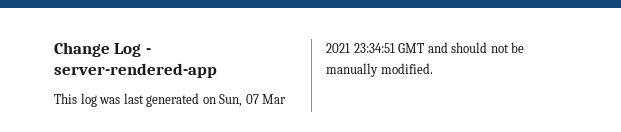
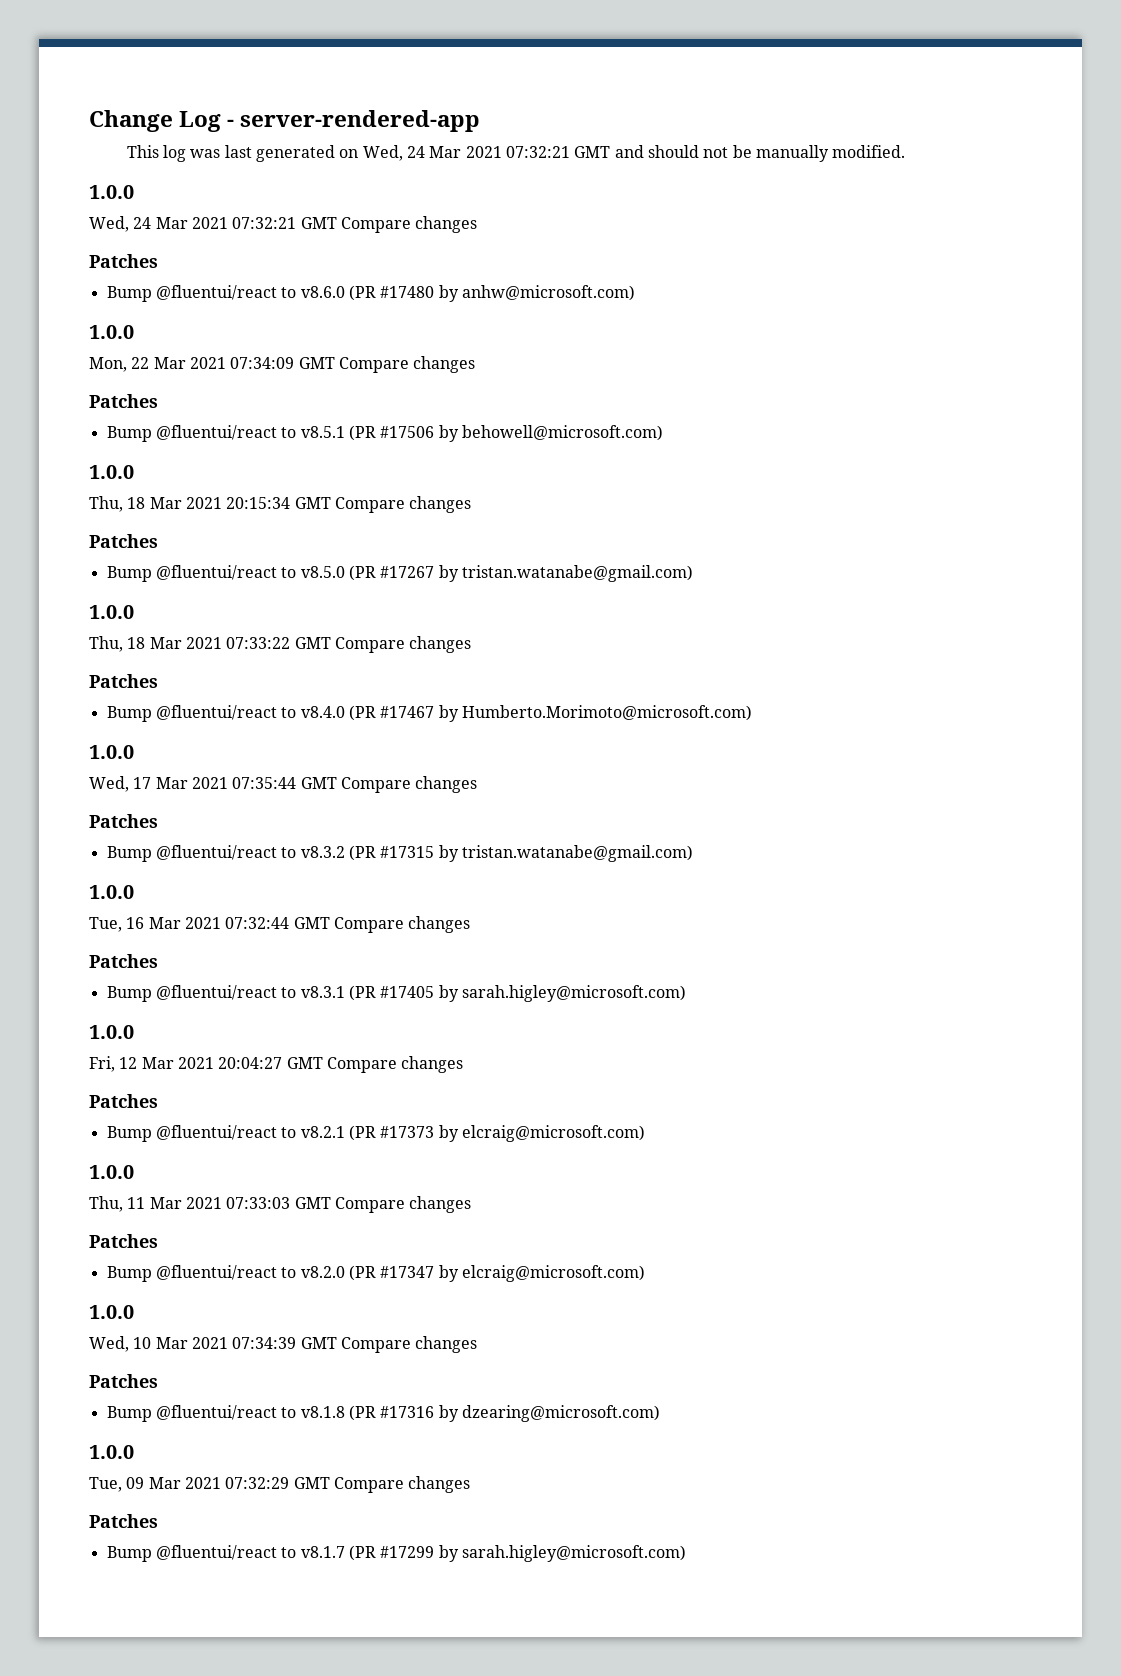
[219,94,287,107] [326,43,395,53] Sun, 07 Mar 2021 23:34:51 -> [362,145,570,161] Wed, 24 Mar 2021 07:32:21
(433, 68) none -> [89,185,134,199] [89,216,478,233] [89,254,158,268] [106,285,635,302] [89,325,134,339] [89,356,476,373] [89,394,158,408] [106,425,663,442] [89,465,134,479] [89,496,472,513] [89,534,158,548] [106,565,693,582] [89,605,134,619] [89,636,472,653] [89,674,158,688] [106,705,752,722] [89,745,134,759] [89,776,478,793] [89,814,158,828] [106,845,693,862] [89,885,134,899] [89,916,471,933] [89,954,158,968] [106,985,686,1002] [89,1025,134,1039] [89,1056,464,1073] [89,1094,158,1108] [106,1125,645,1142] [89,1165,134,1179] [89,1196,472,1213] [89,1234,158,1248] [106,1265,645,1282] [89,1305,134,1319] [89,1336,478,1353] [89,1374,158,1388] [106,1405,660,1422] [89,1445,134,1459] [89,1476,471,1493] [89,1514,158,1528] [106,1545,686,1562] // 1.0.0 // Wed, 24 Mar 2021 07:32:21 GMT Compare changes // Patches // Bump @fluentui/react to v8.6.0 (PR #17480 by anhw@microsoft.com) // 1.0.0 // Mon, 22 Mar 2021 07:34:09 GMT Compare changes // Patches // Bump @fluentui/react to v8.5.1 (PR #17506 by behowell@microsoft.com) // 1.0.0 // Thu, 18 Mar 2021 20:15:34 GMT Compare changes // Patches // Bump @fluentui/react to v8.5.0 (PR #17267 by tristan.watanabe@gmail.com) // 1.0.0 // Thu, 18 Mar 2021 07:33:22 GMT Compare changes // Patches // Bump @fluentui/react to v8.4.0 (PR #17467 by Humberto.Morimoto@microsoft.com) // 1.0.0 // Wed, 17 Mar 2021 07:35:44 GMT Compare changes // Patches // Bump @fluentui/react to v8.3.2 (PR #17315 by tristan.watanabe@gmail.com) // 1.0.0 // Tue, 16 Mar 2021 07:32:44 GMT Compare changes // Patches // Bump @fluentui/react to v8.3.1 (PR #17405 by sarah.higley@microsoft.com) // 1.0.0 // Fri, 12 Mar 2021 20:04:27 GMT Compare changes // Patches // Bump @fluentui/react to v8.2.1 (PR #17373 by elcraig@microsoft.com) // 1.0.0 // Thu, 11 Mar 2021 07:33:03 GMT Compare changes // Patches // Bump @fluentui/react to v8.2.0 (PR #17347 by elcraig@microsoft.com) // 1.0.0 // Wed, 10 Mar 2021 07:34:39 GMT Compare changes // Patches // Bump @fluentui/react to v8.1.8 (PR #17316 by dzearing@microsoft.com) // 1.0.0 // Tue, 09 Mar 2021 07:32:29 GMT Compare changes // Patches // Bump @fluentui/react to v8.1.7 (PR #17299 by sarah.higley@microsoft.com)

